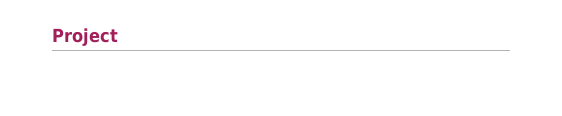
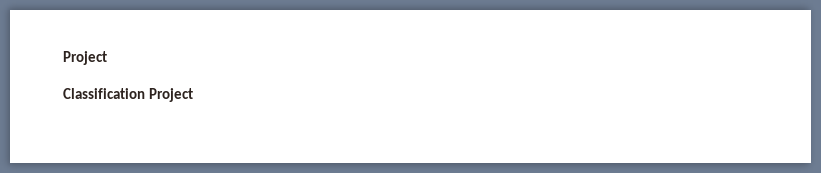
[52,28,118,46] Project -> [63,51,107,65] [63,88,193,102] Project // Classification Project

